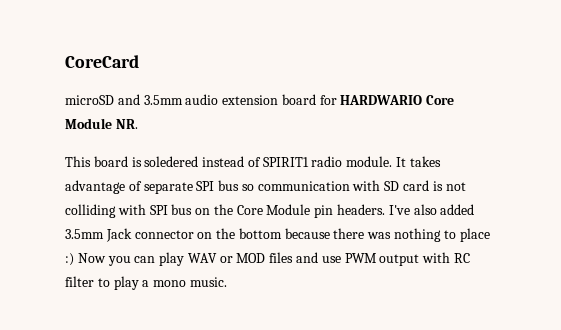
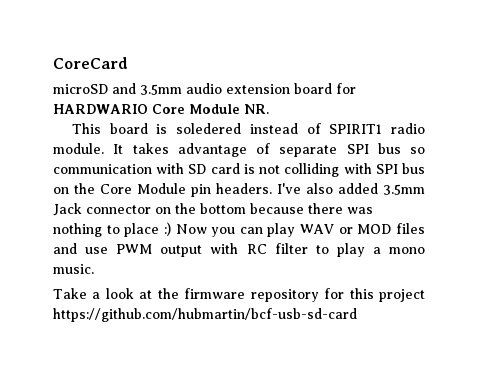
(227, 282) none -> [53,288,426,302] [53,308,357,322] // Take a look at the firmware repository for this project https://github.com/hubmartin/bcf-usb-sd-card

